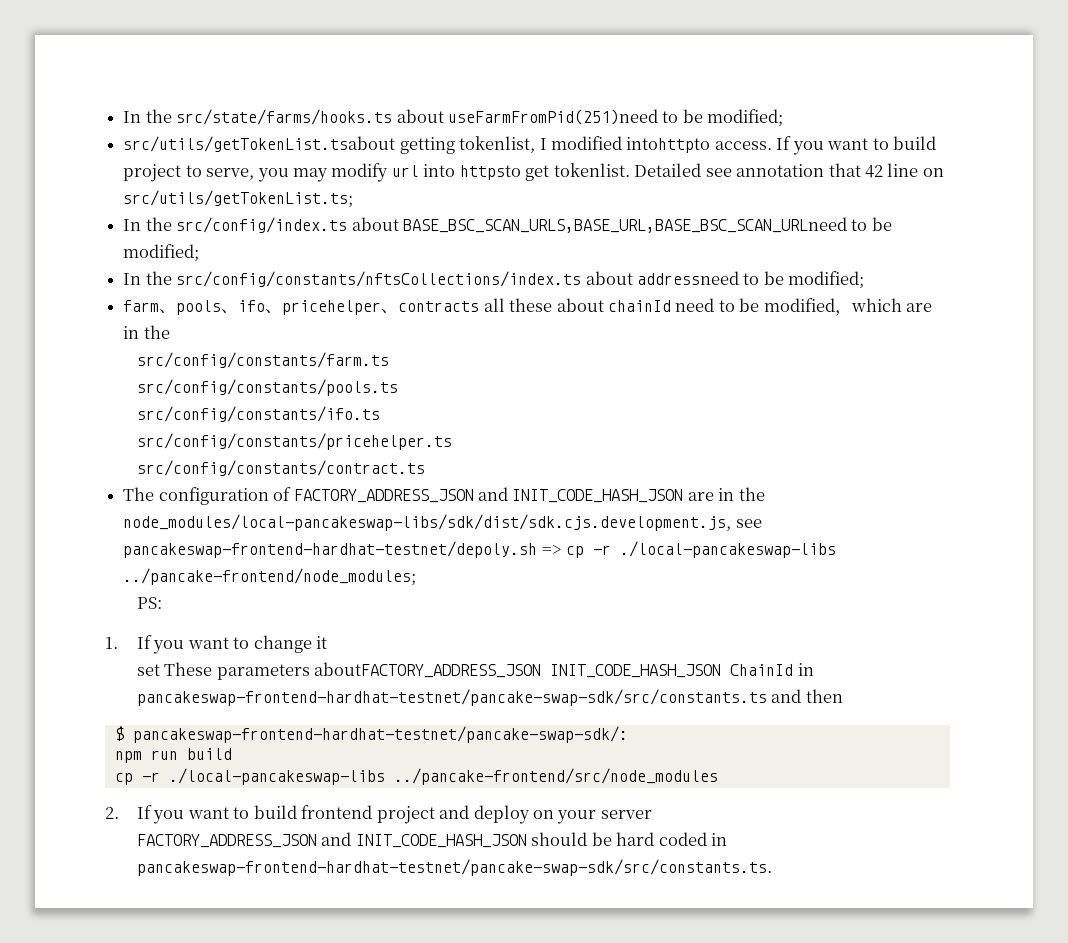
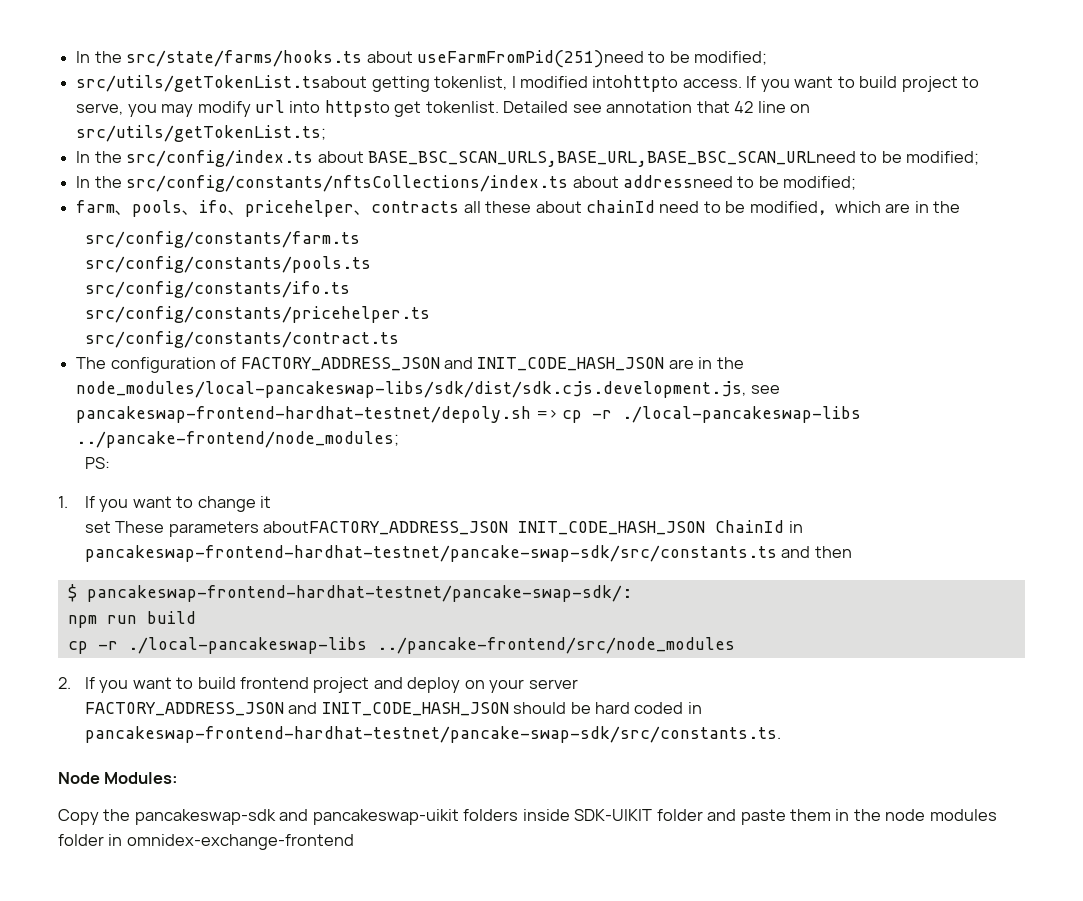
(772, 867) none -> [58,772,179,784] [58,809,997,825] [58,834,354,850] // Node Modules: // Copy the pancakeswap-sdk and pancakeswap-uikit folders inside SDK-UIKIT folder and paste them in the node modules folder in omnidex-exchange-frontend

